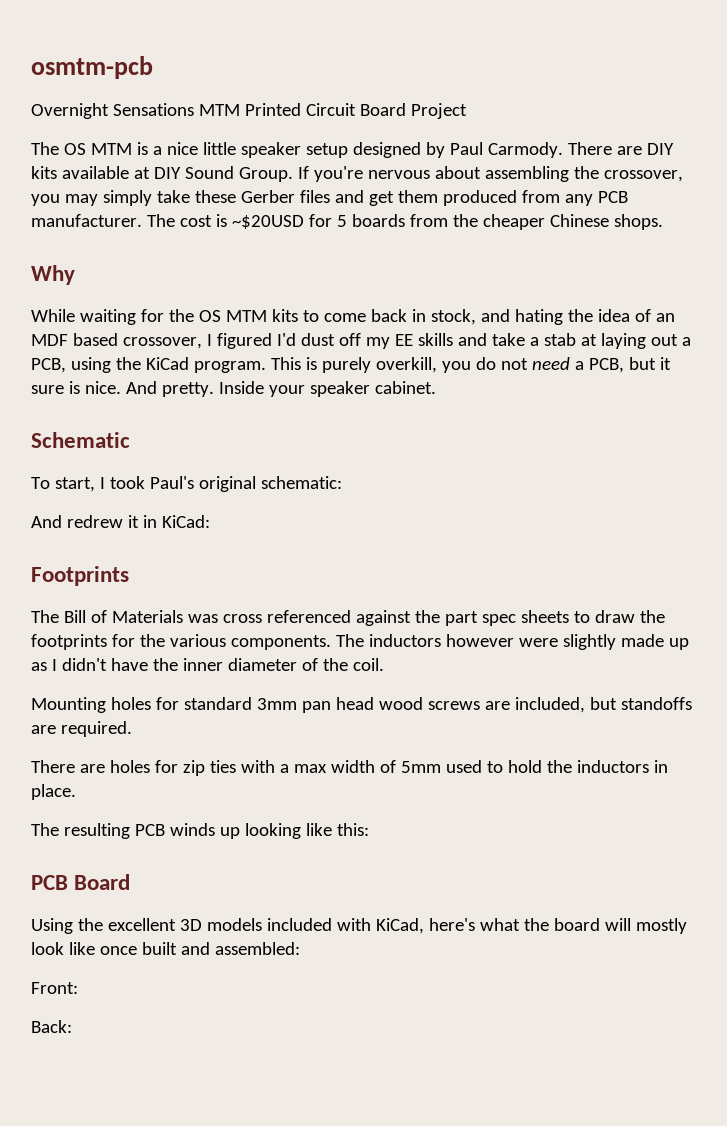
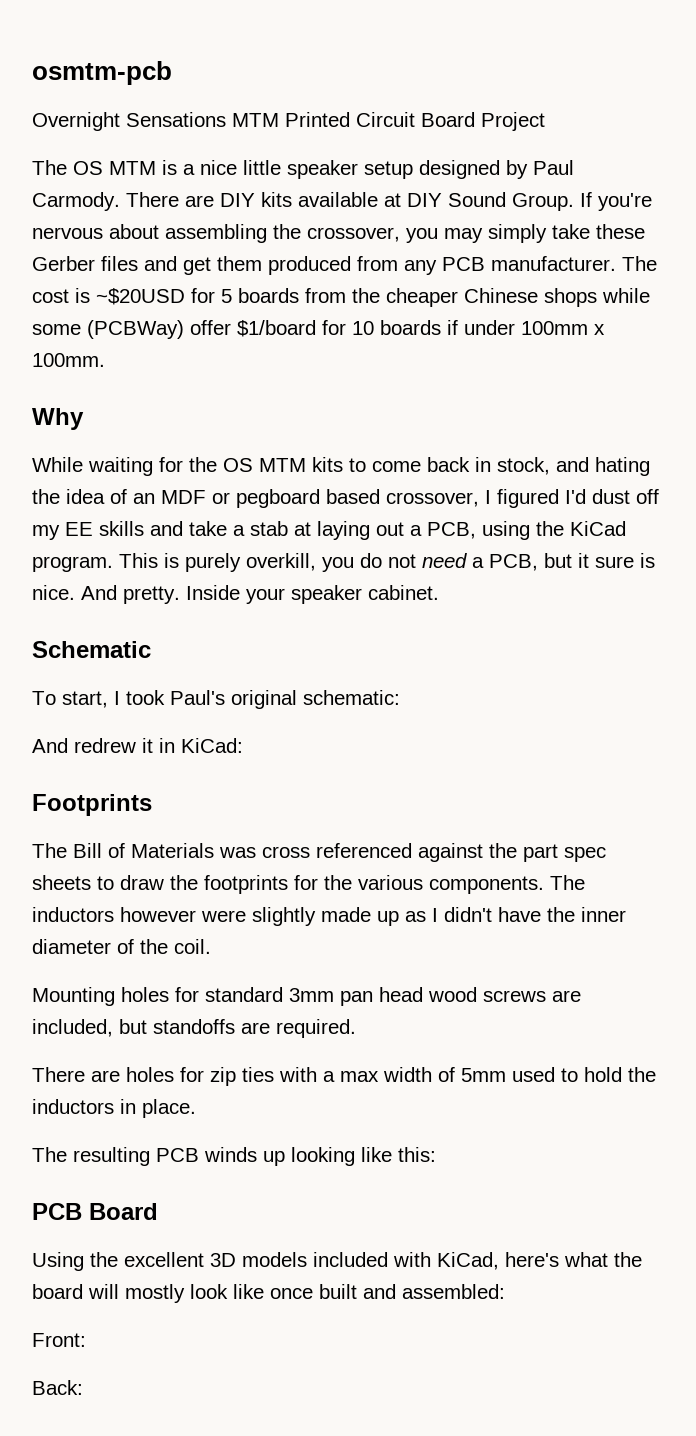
[613,214,663,230] shops. -> [544,288,650,307] [32,320,605,339] [32,353,105,367] shops while some (PCBWay) offer $1/board for 10 boards if under 100mm x 100mm.
(68, 340) none -> [212,489,320,508] or pegboard

